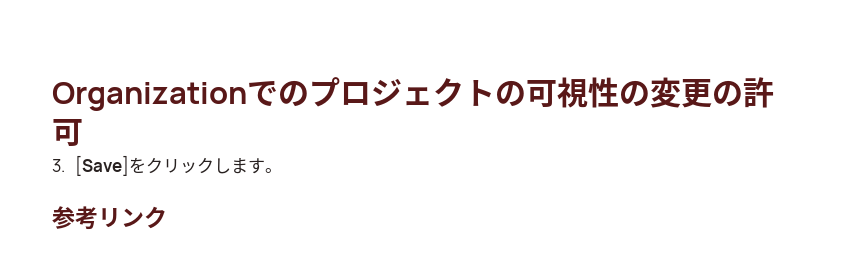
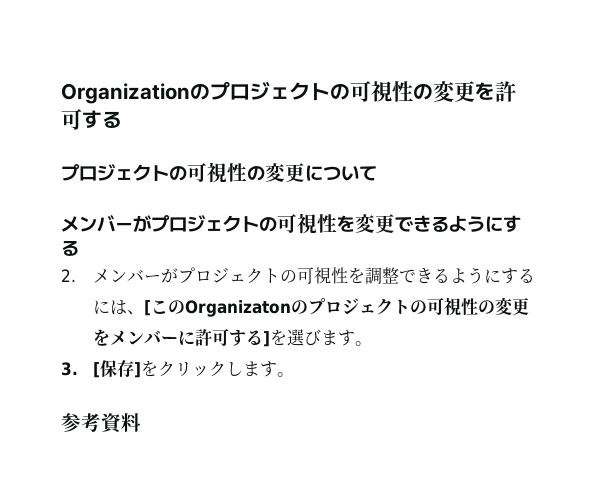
[247,77,774,108] [52,119,83,146] [52,155,130,176] でのプロジェクトの可視性の変更の許可 // 3. [Save] -> [190,81,516,102] [61,109,122,130] [61,162,377,183] [61,213,521,234] [61,241,79,256] [61,267,535,284] [92,297,529,317] [92,328,372,347] [61,360,141,378] のプロジェクトの可視性の変更を許可する // プロジェクトの可視性の変更について // メンバーがプロジェクトの可視性を変更できるようにする // 2.メンバーがプロジェクトの可視性を調整できるようにするには、[このOrganizatonのプロジェクトの可視性の変更をメンバーに許可する]を選びます。 // 3. [保存]
[98,206,167,229] リンク -> [101,413,141,434] 資料

